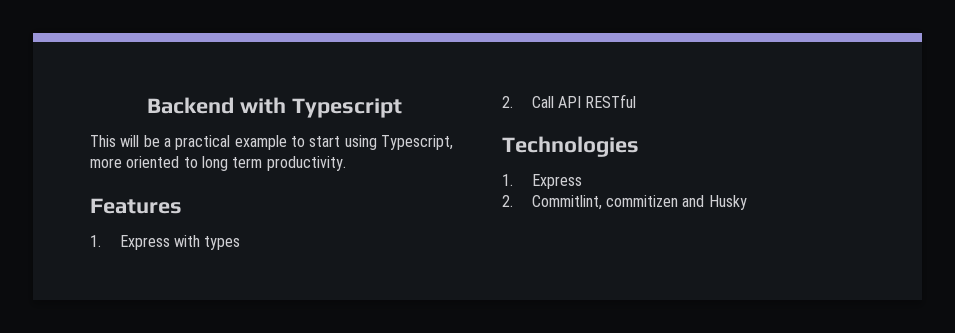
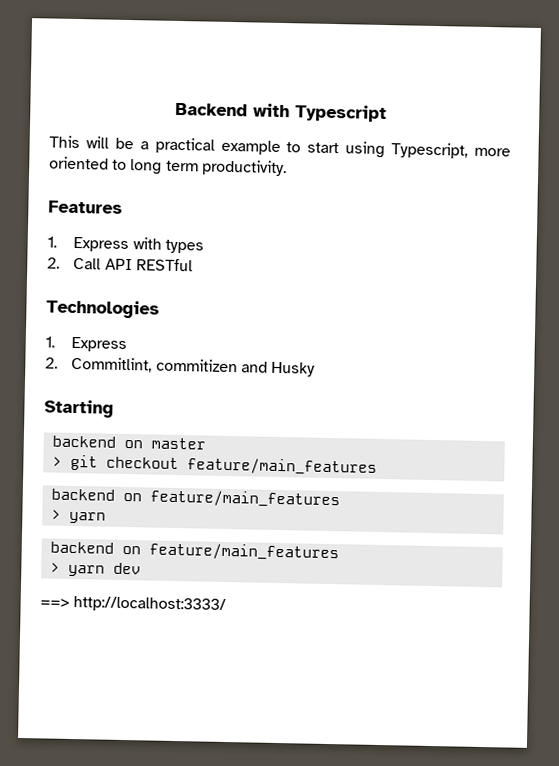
(747, 202) none -> [44,399,114,418] [52,435,207,450] [52,454,378,476] [51,488,341,509] [51,509,107,524] [50,541,340,562] [50,562,142,577] [40,596,227,614] // Starting // backend on master // > git checkout feature/main_features // backend on feature/main_features // > yarn // backend on feature/main_features // > yarn dev // ==> http://localhost:3333/

